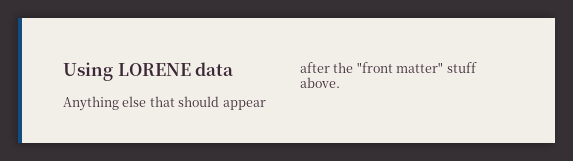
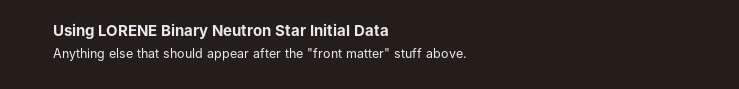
[195,62,234,76] data -> [161,23,390,39] Binary Neutron Star Initial Data

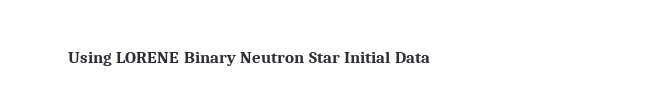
[53,48,467,61] // Anything else that should appear after the "front matter" stuff above. -> (430, 57) none

